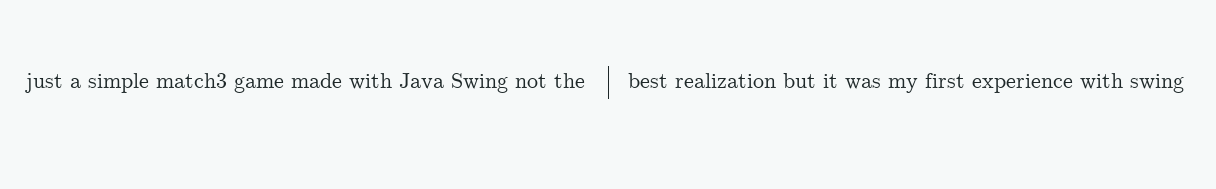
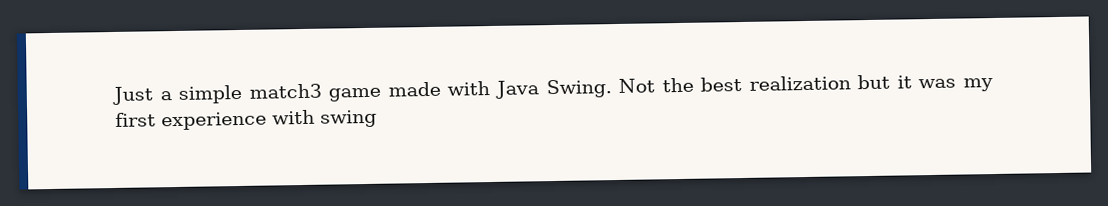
[25,73,63,93] just -> [112,86,153,106] Just
[451,73,547,93] Swing not -> [545,78,656,99] Swing. Not

